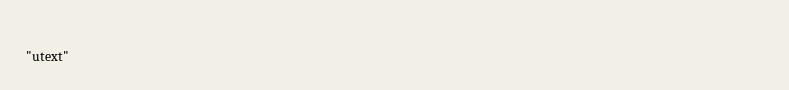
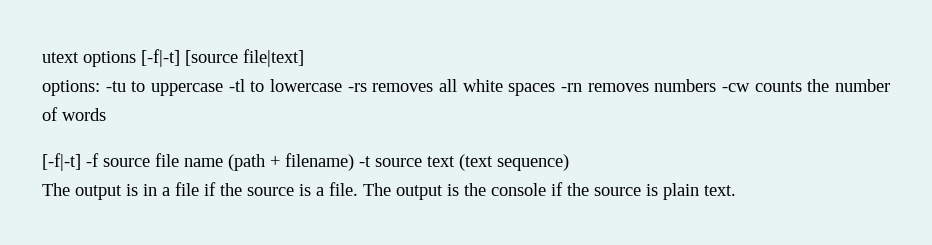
[26,51,69,61] "utext" -> [42,49,304,67] [42,79,890,96] [42,107,106,121] [42,153,569,171] [42,182,736,200] utext options [-f|-t] [source file|text] // options: -tu to uppercase -tl to lowercase -rs removes all white spaces -rn removes numbers -cw counts the number of words // [-f|-t] -f source file name (path + filename) -t source text (text sequence) // The output is in a file if the source is a file. The output is the console if the source is plain text.

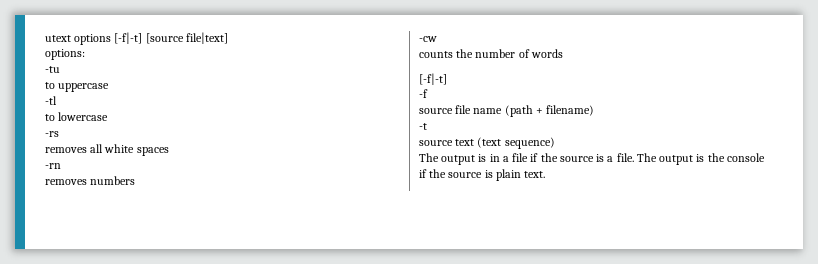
(100, 88) none -> (85, 54) //
(126, 86) none -> (60, 69) //
(223, 89) none -> (110, 87) //
(245, 85) none -> (57, 100) //
(342, 85) none -> (109, 116) //
(367, 87) none -> (59, 134) //
(556, 89) none -> (169, 151) //
(583, 87) none -> (61, 166) //
(717, 85) none -> (136, 180) //
(750, 87) none -> (437, 39) //
(81, 162) none -> (447, 79) //
(99, 160) none -> (428, 93) //
(354, 162) none -> (595, 110) //
(371, 161) none -> (427, 126) //

